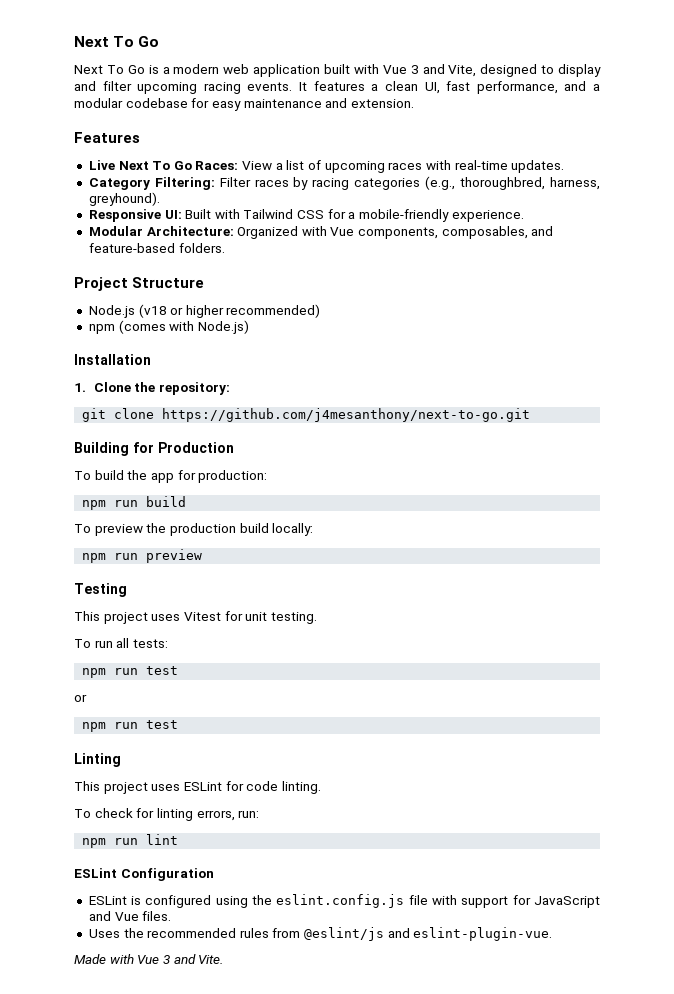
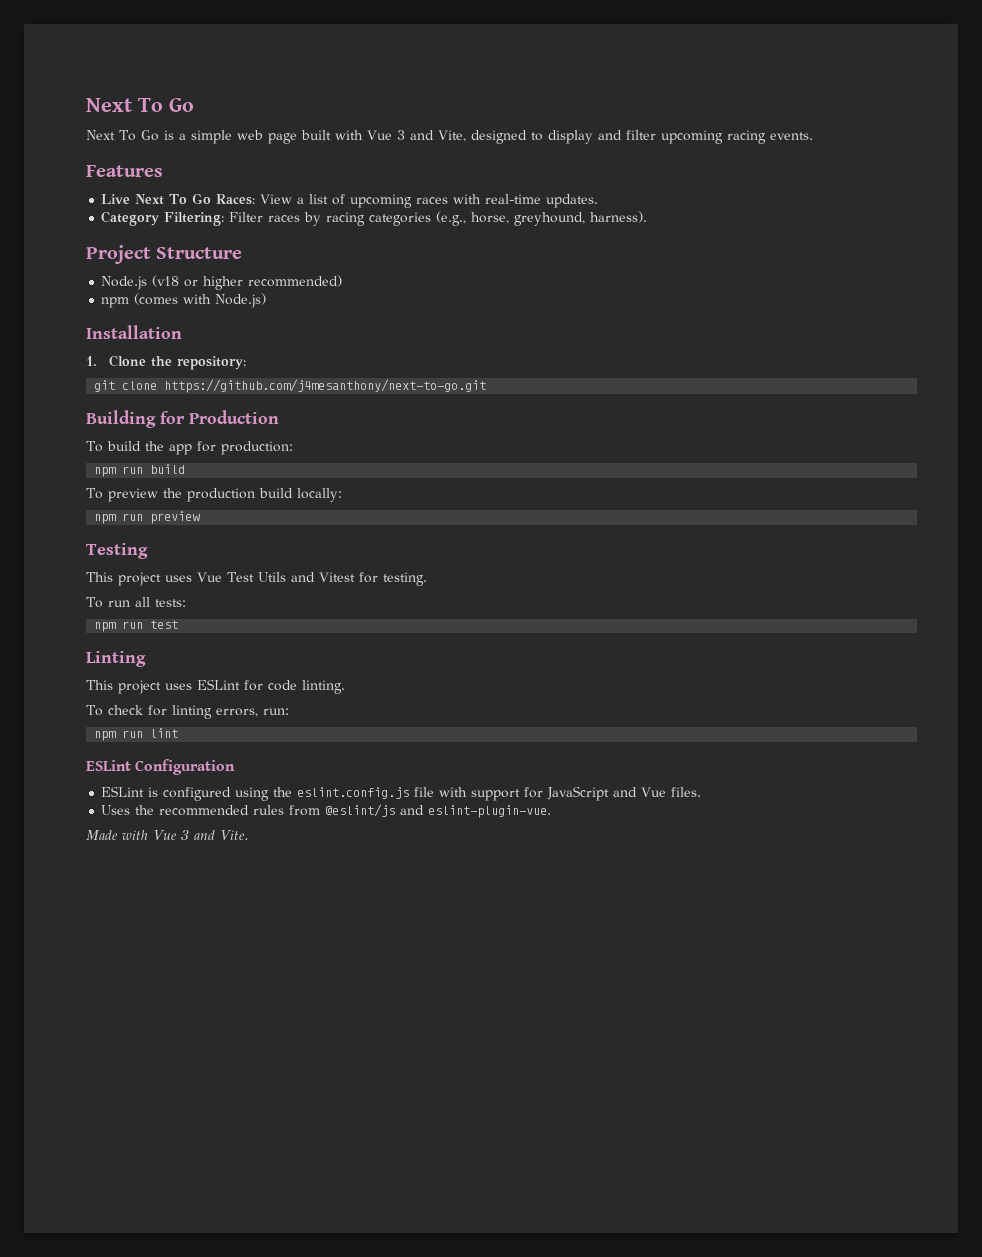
[173,64,321,77] modern web application -> [190,130,297,144] simple web page
[299,81,601,94] [74,98,414,111] It features a clean UI, fast performance, and a modular codebase for easy maintenance and extension. -> (813, 136) none
[460,177,600,190] [88,192,160,206] [88,209,524,222] [88,226,554,239] [88,243,225,253] thoroughbred, harness, greyhound). // Responsive UI: Built with Tailwind CSS for a mobile-friendly experience. // Modular Architecture: Organized with Vue components, composables, and feature-based folders. -> [471,211,648,226] horse, greyhound, harness).
(181, 617) none -> [197,572,315,582] Vue Test Utils and
[245,612,268,621] unit -> (378, 577) none
[74,694,87,702] [82,720,179,732] // or // npm run test -> (179, 624) none

